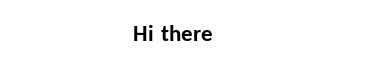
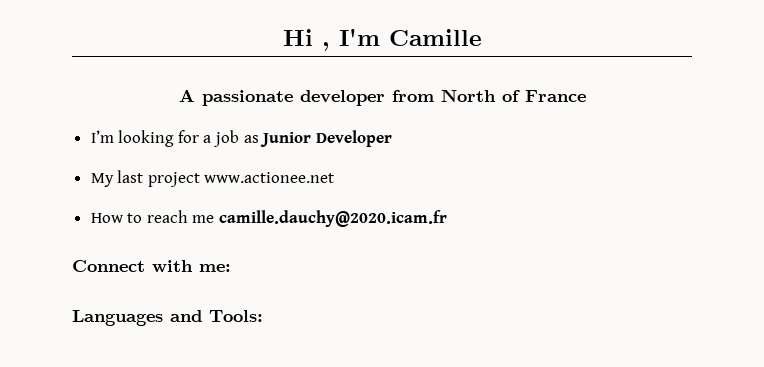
[160,25,213,41] there -> [321,28,482,51] [178,89,586,106] [90,130,392,147] [90,170,335,187] [90,210,448,227] [72,260,231,272] [72,310,263,326] , I'm Camille // A passionate developer from North of France // I’m looking for a job as Junior Developer // My last project www.actionee.net // How to reach me camille.dauchy@2020.icam.fr // Connect with me: // Languages and Tools:

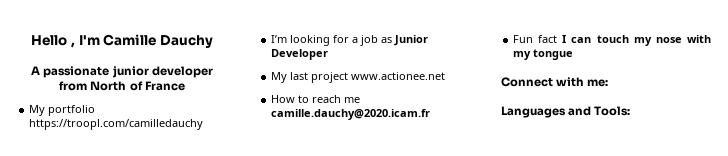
[282,29,313,46] Hi -> [31,35,68,46] Hello
(482, 37) none -> [159,35,213,48] Dauchy
(293, 98) none -> [112,66,149,78] junior
(586, 96) none -> [29,105,96,116] [29,119,204,130] // My portfolio https://troopl.com/camilledauchy
(448, 218) none -> [513,35,711,46] [513,49,574,60] // Fun fact I can touch my nose with my tongue

